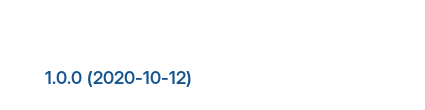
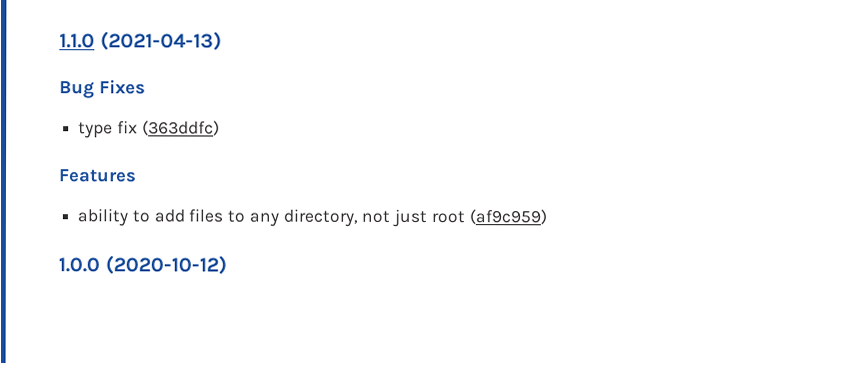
(45, 77) none -> [59,31,222,51] [59,79,146,99] [78,120,220,139] [58,169,137,183] [77,208,547,227] 1.1.0 (2021-04-13) // Bug Fixes // type fix (363ddfc) // Features // ability to add files to any directory, not just root (af9c959) //

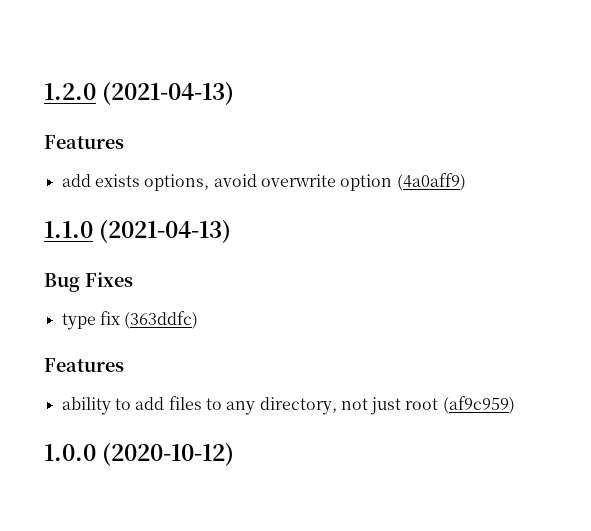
(59, 41) none -> [44,81,235,105] [44,135,124,149] [61,173,466,191] 1.2.0 (2021-04-13) // Features // add exists options, avoid overwrite option (4a0aff9) //

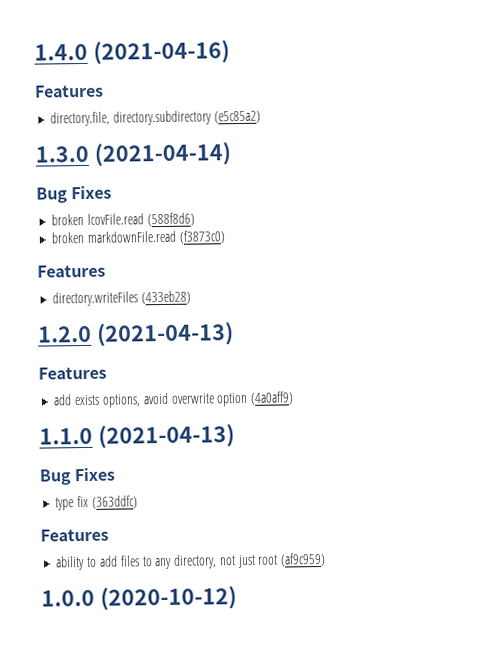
(44, 91) none -> [34,40,230,65] [34,84,104,98] [50,110,261,127] [35,142,231,167] [36,185,113,204] [51,212,195,227] [51,230,225,244] [37,264,106,278] [52,290,192,307] 1.4.0 (2021-04-16) // Features // directory.file, directory.subdirectory (e5c85a2) // 1.3.0 (2021-04-14) // Bug Fixes // broken lcovFile.read (588f8d6) // broken markdownFile.read (f3873c0) // Features // directory.writeFiles (433eb28) //

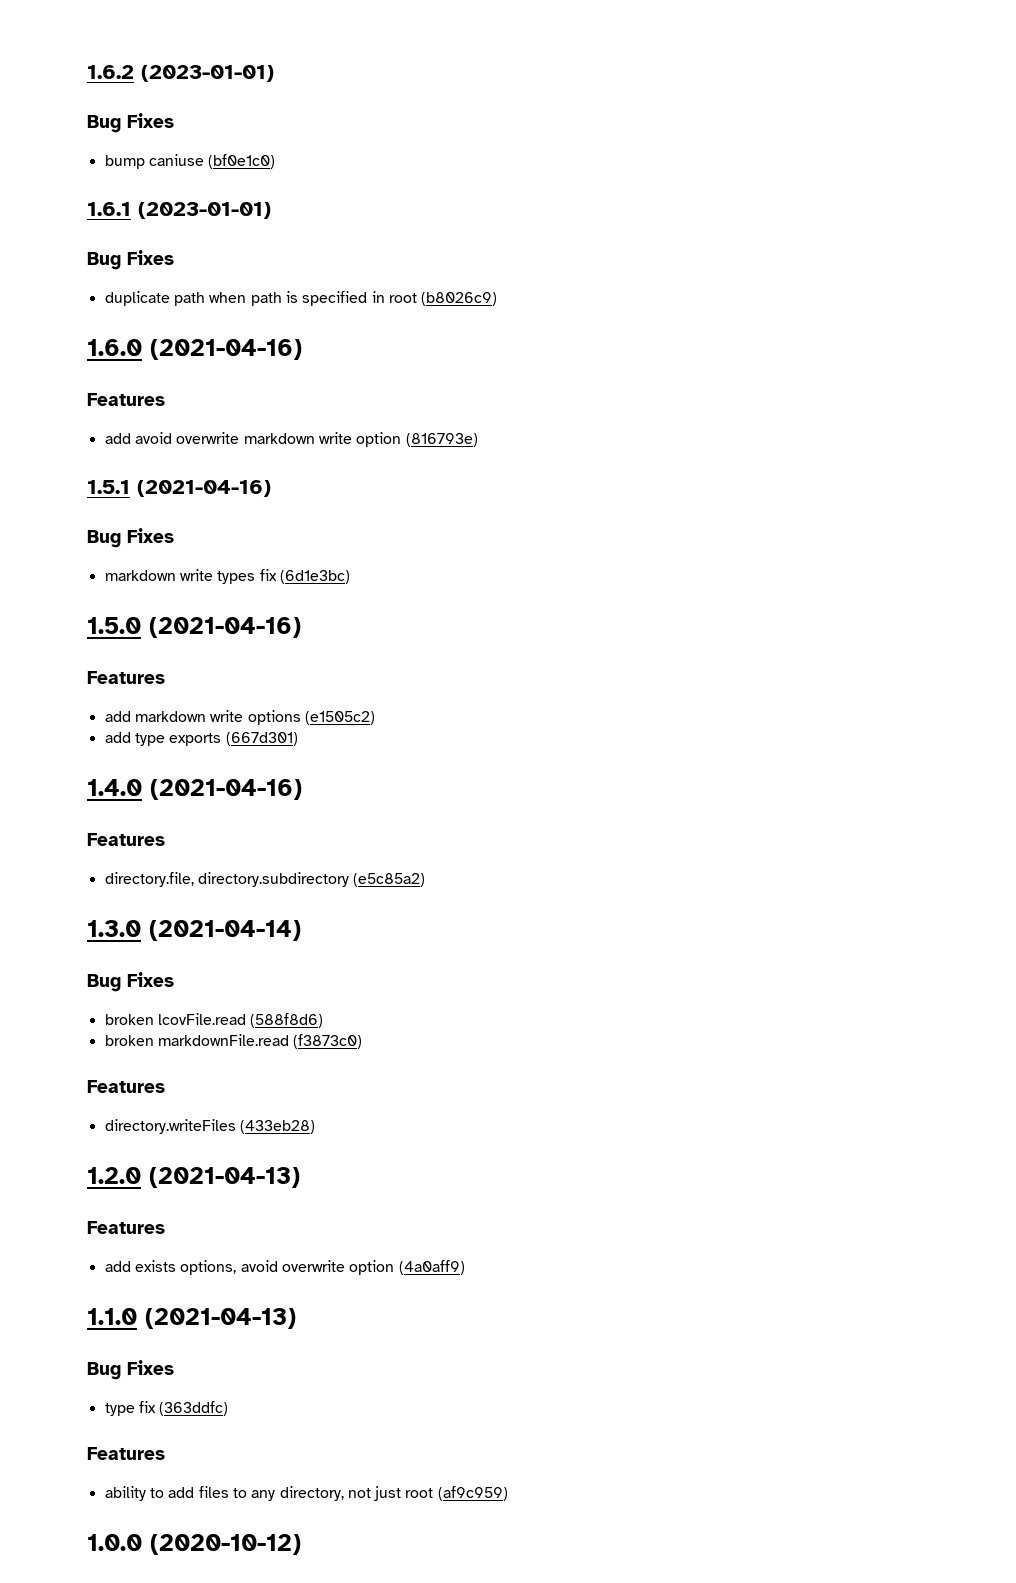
(34, 52) none -> [87,65,274,82] [87,113,174,133] [104,154,276,169] [87,202,271,219] [87,250,174,270] [104,291,498,306] [87,339,302,360] [87,393,165,406] [104,432,478,447] [87,480,271,497] [87,528,174,548] [104,569,350,584] [87,617,301,638] [87,671,165,684] [104,710,375,725] [104,732,298,746] 1.6.2 (2023-01-01) // Bug Fixes // bump caniuse (bf0e1c0) // 1.6.1 (2023-01-01) // Bug Fixes // duplicate path when path is specified in root (b8026c9) // 1.6.0 (2021-04-16) // Features // add avoid overwrite markdown write option (816793e) // 1.5.1 (2021-04-16) // Bug Fixes // markdown write types fix (6d1e3bc) // 1.5.0 (2021-04-16) // Features // add markdown write options (e1505c2) // add type exports (667d301) //

